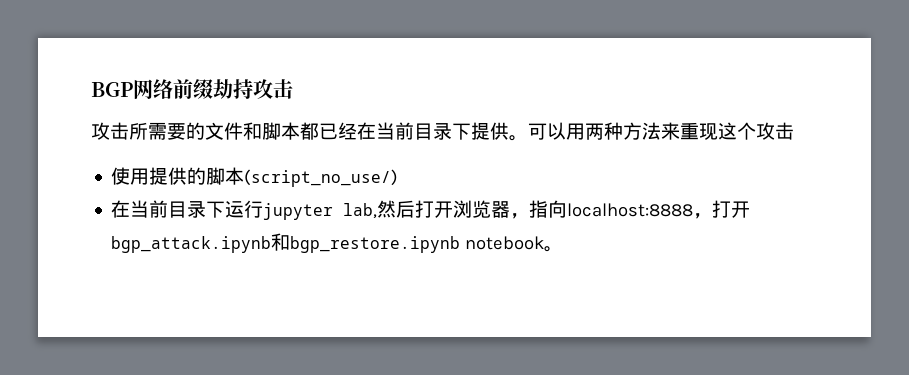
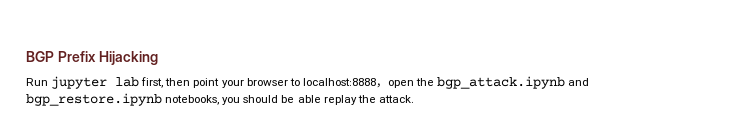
[133,79,293,99] [91,122,794,141] [111,167,399,187] [111,200,751,220] [111,233,564,253] 网络前缀劫持攻击 // 攻击所需要的文件和脚本都已经在当前目录下提供。可以用两种方法来重现这个攻击 // 使用提供的脚本(script_no_use/) // 在当前目录下运行jupyter lab,然后打开浏览器，指向localhost:8888，打开bgp_attack.ipynb和bgp_restore.ipynb notebook。 -> [57,51,158,65] [26,76,590,89] [26,93,414,106] Prefix Hijacking // Run jupyter lab first, then point your browser to localhost:8888，open the bgp_attack.ipynb and bgp_restore.ipynb notebooks, you should be able replay the attack.

